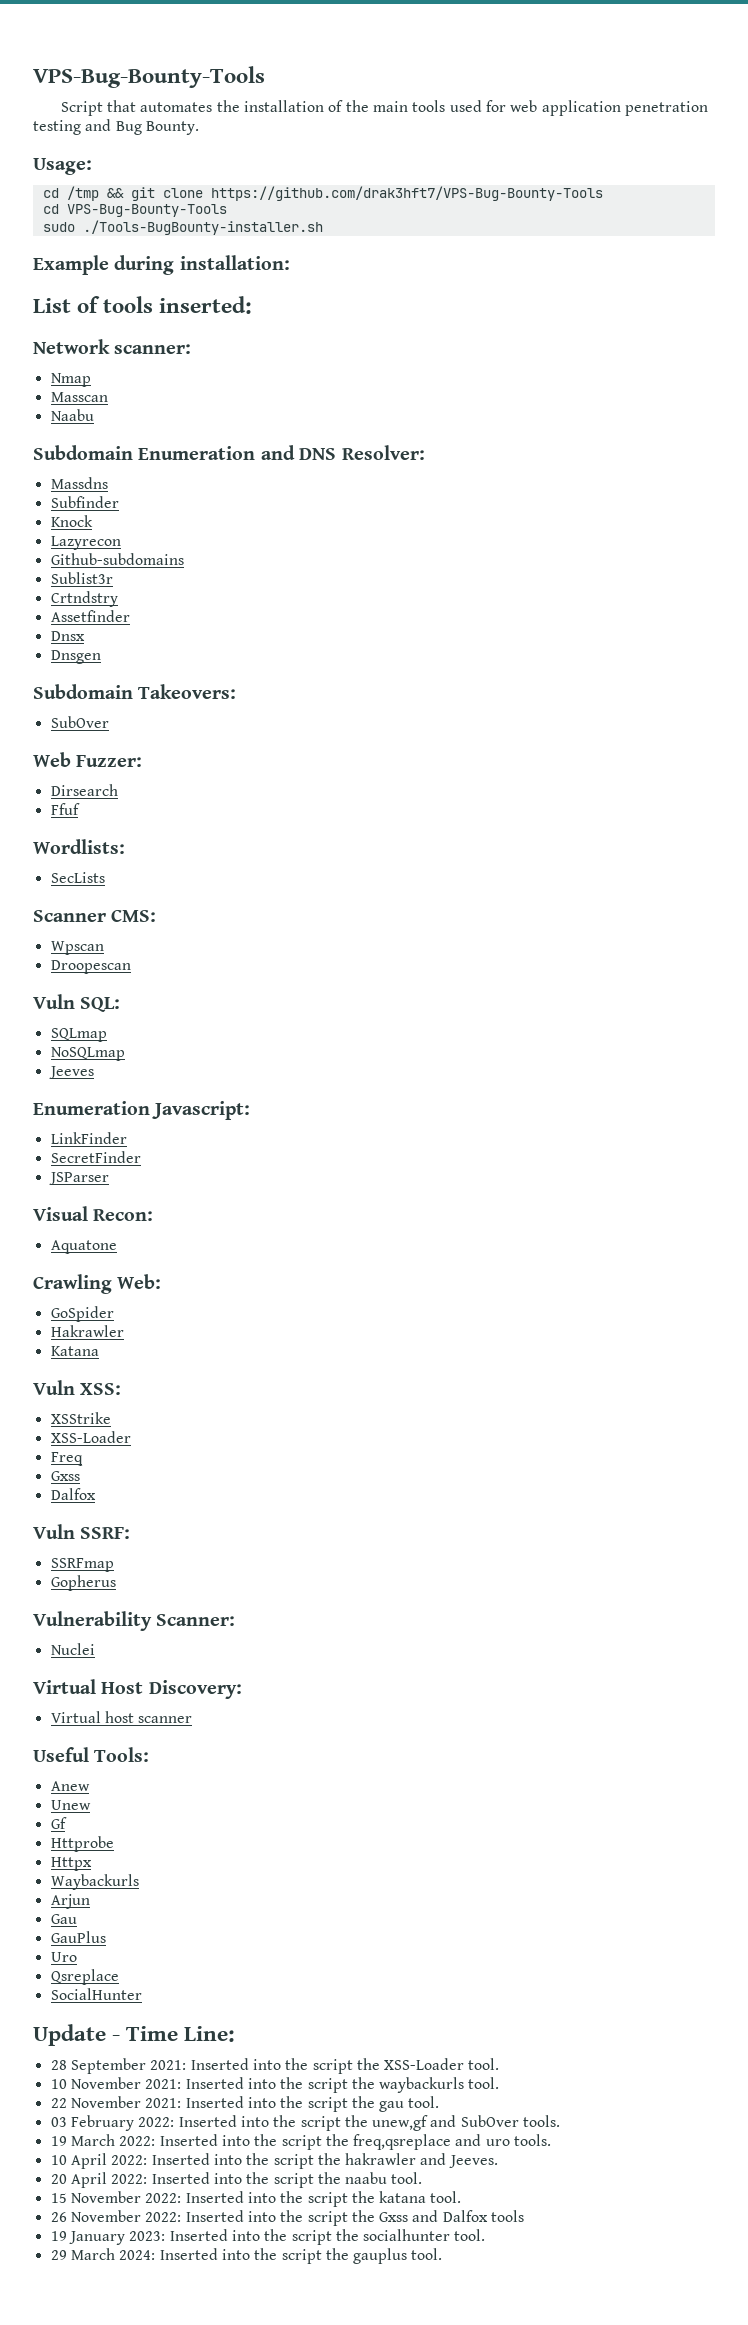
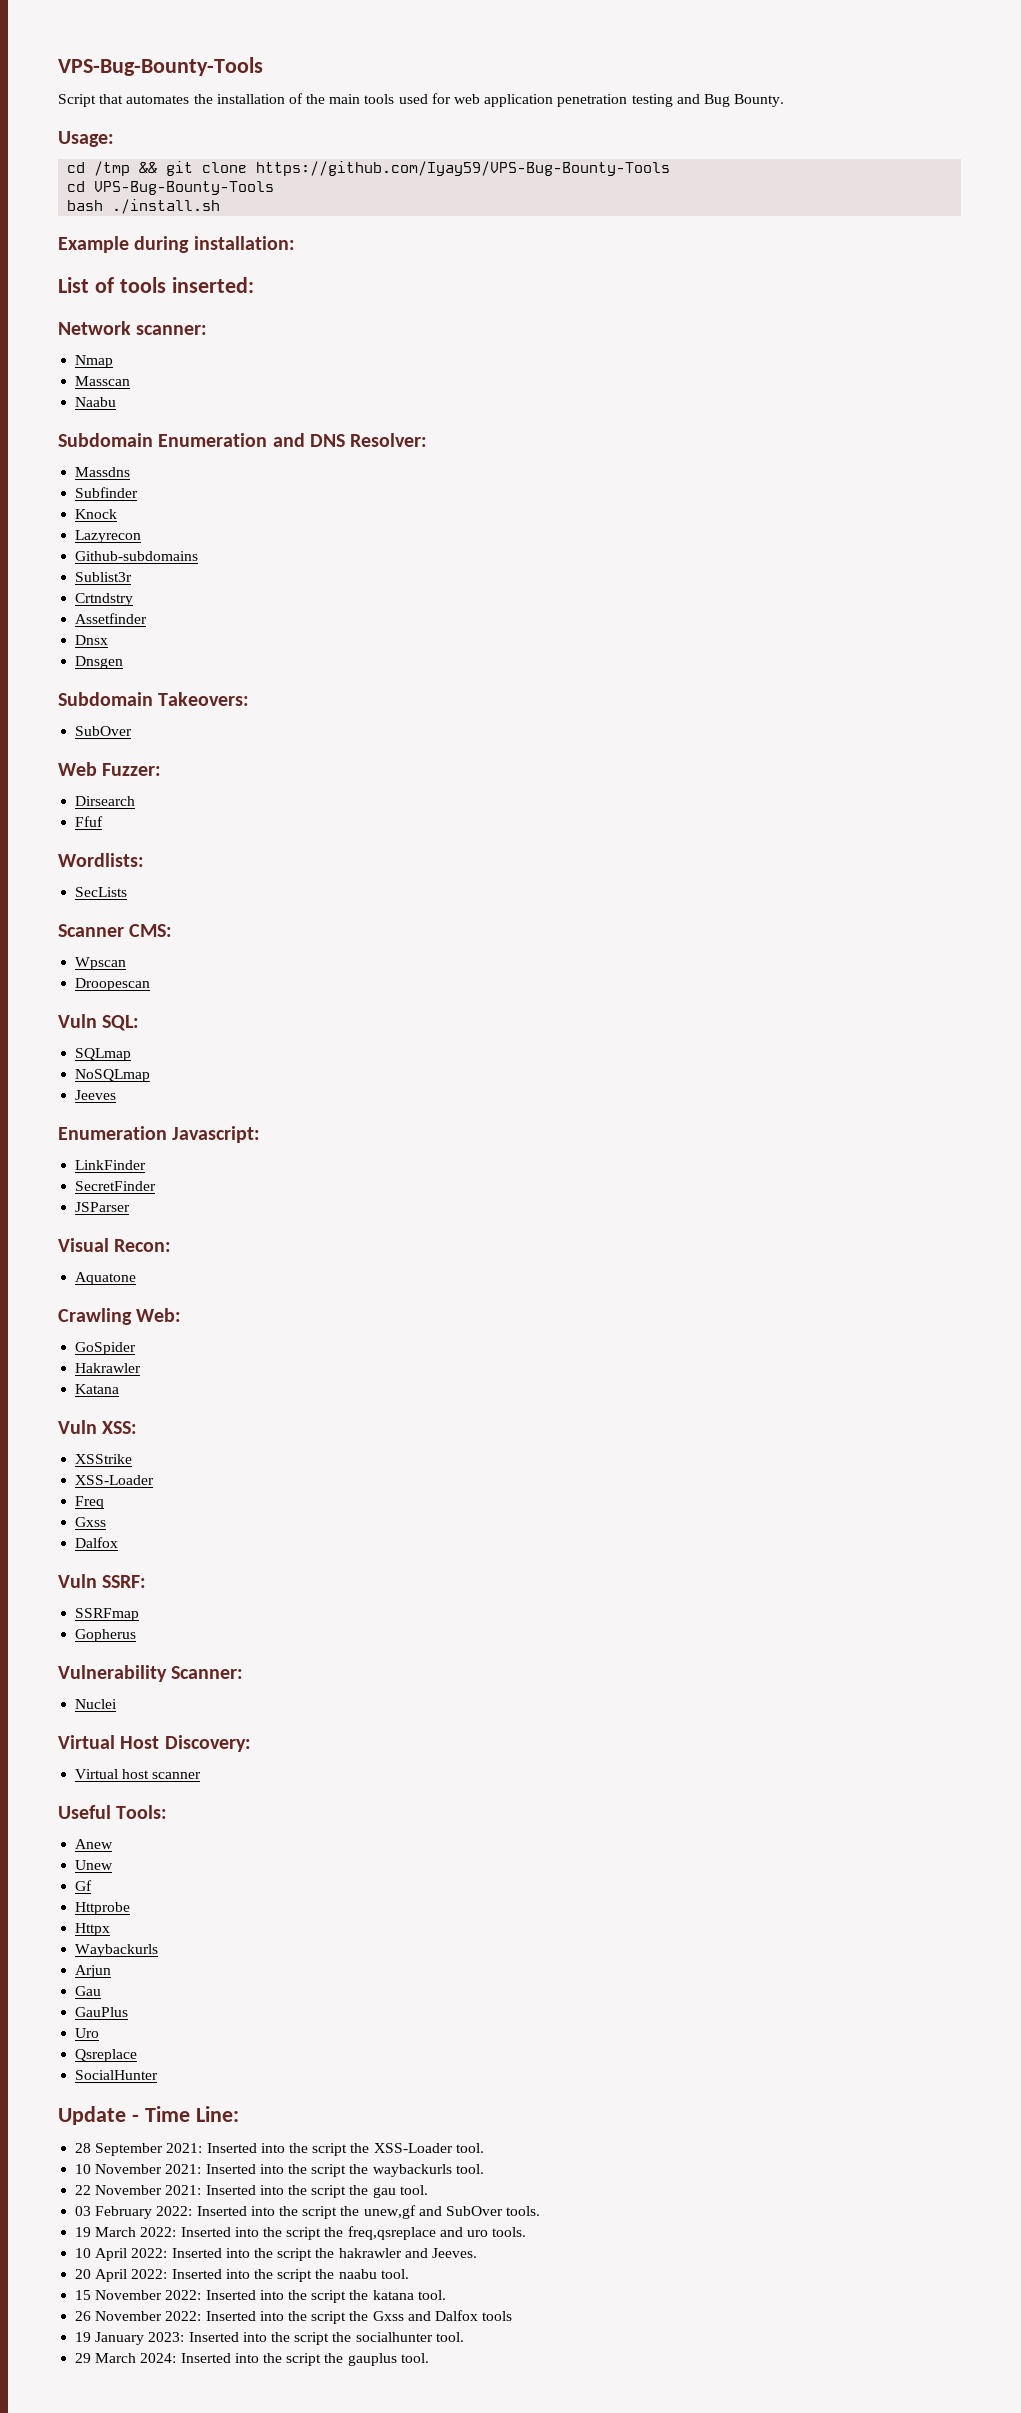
[210,186,603,201] https://github.com/drak3hft7/VPS-Bug-Bounty-Tools -> [256,161,671,176] https://github.com/Iyay59/VPS-Bug-Bounty-Tools
[42,220,323,235] sudo ./Tools-BugBounty-installer.sh -> [67,199,221,214] bash ./install.sh

